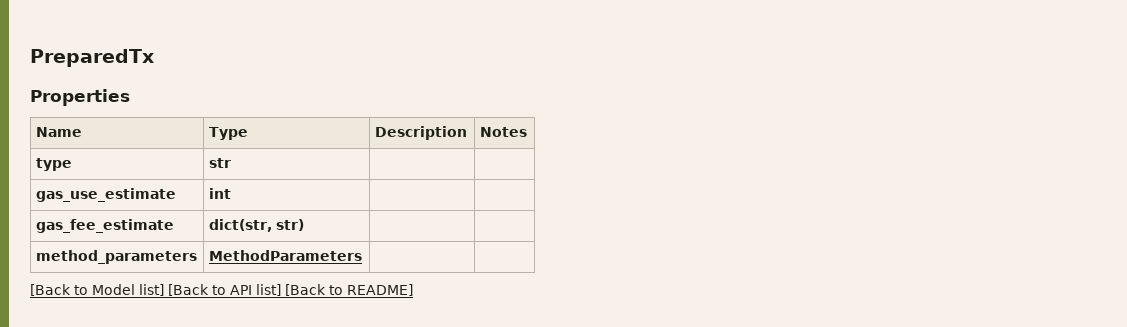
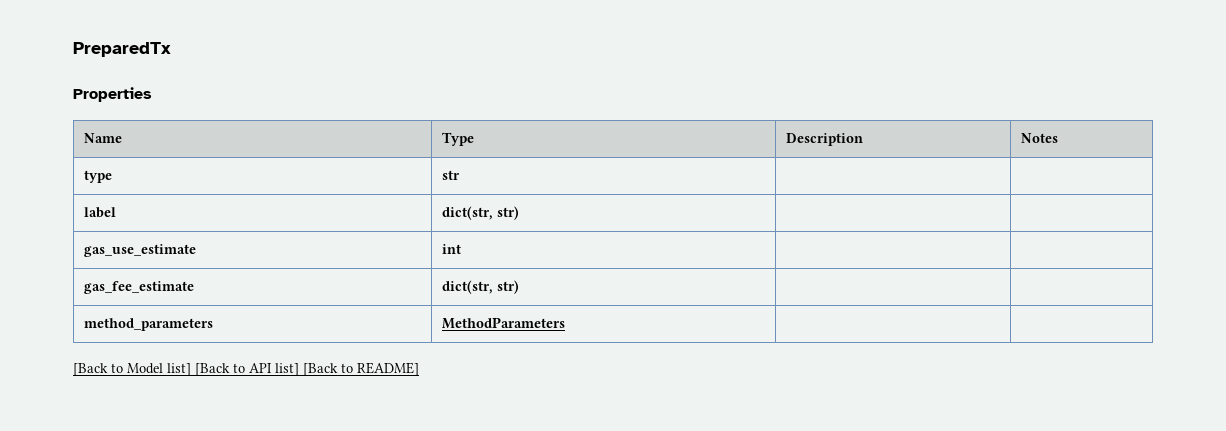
(231, 163) none -> [83,207,116,218] [441,206,519,220] // label | dict(str, str) | |

